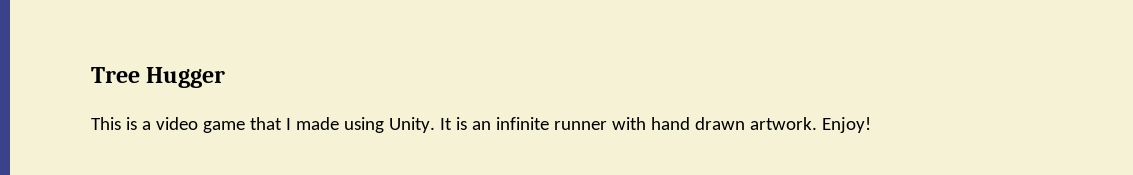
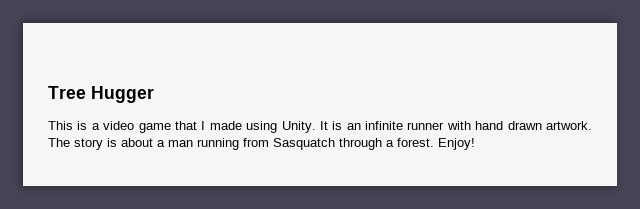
(817, 123) none -> [48,138,434,150] The story is about a man running from Sasquatch through a forest.

